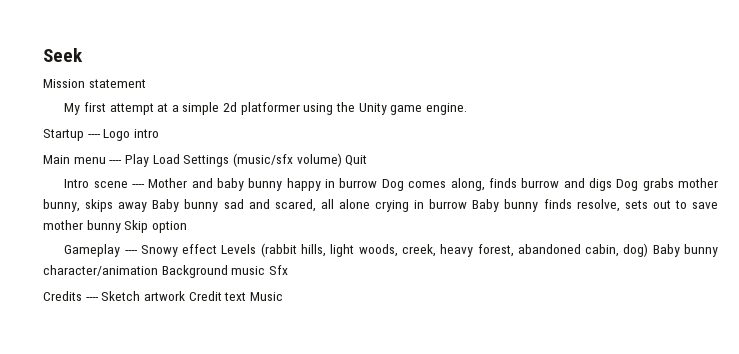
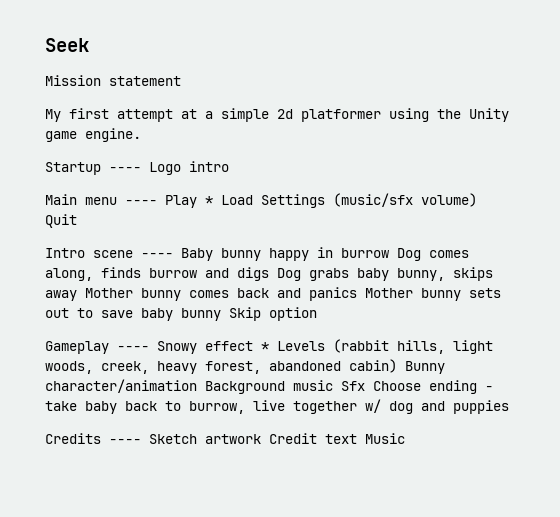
(149, 160) none -> [205,196,213,205] *
[148,178,245,191] Mother and baby -> [181,248,213,261] Baby
[678,178,719,188] mother -> [357,268,389,281] baby
[152,199,620,212] Baby bunny sad and scared, all alone crying in burrow Baby bunny finds resolve, -> [85,287,461,301] Mother bunny comes back and panics Mother bunny
[43,220,83,230] mother -> [141,308,173,321] baby
(218, 249) none -> [261,342,269,351] *
[585,243,718,257] cabin, dog) Baby bunny -> [349,359,445,374] cabin) Bunny
(288, 270) none -> [373,380,493,394] [45,399,509,414] Choose ending - take baby back to burrow, live together w/ dog and puppies

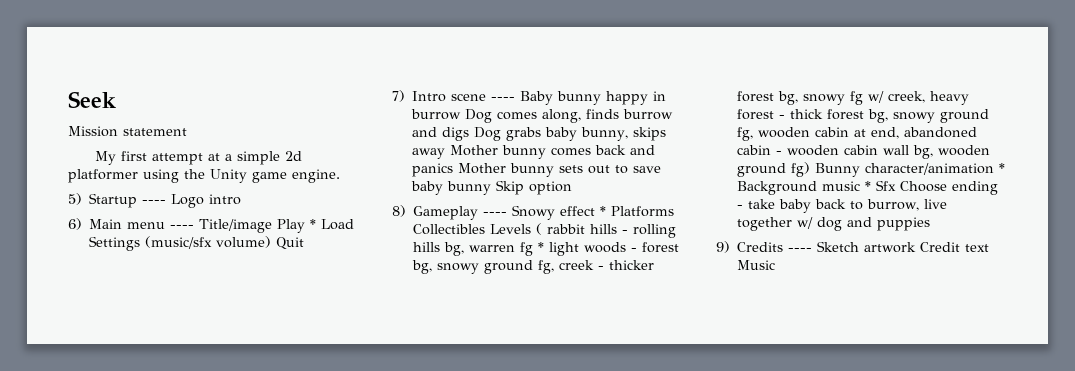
(141, 135) none -> [68,193,82,205] 5)
(229, 166) none -> [68,218,82,230] 6)
(157, 202) none -> [199,219,273,233] Title/image
(77, 221) none -> [392,90,405,102] 7)
(317, 314) none -> [392,205,406,217] 8)
[277,339,493,354] [45,359,397,374] Levels (rabbit hills, light woods, creek, heavy forest, abandoned cabin) -> [611,206,675,217] [413,223,677,238] [413,242,680,256] [412,260,655,274] [737,91,970,105] [737,109,990,123] [737,127,978,141] [737,145,991,159] [737,162,811,177] Platforms Collectibles Levels ( rabbit hills - rolling hills bg, warren fg * light woods - forest bg, snowy ground fg, creek - thicker forest bg, snowy fg w/ creek, heavy forest - thick forest bg, snowy ground fg, wooden cabin at end, abandoned cabin - wooden cabin wall bg, wooden ground fg)
(197, 386) none -> [999,163,1006,173] *
(333, 385) none -> [865,181,872,191] *
(509, 407) none -> [716,241,730,253] 9)

